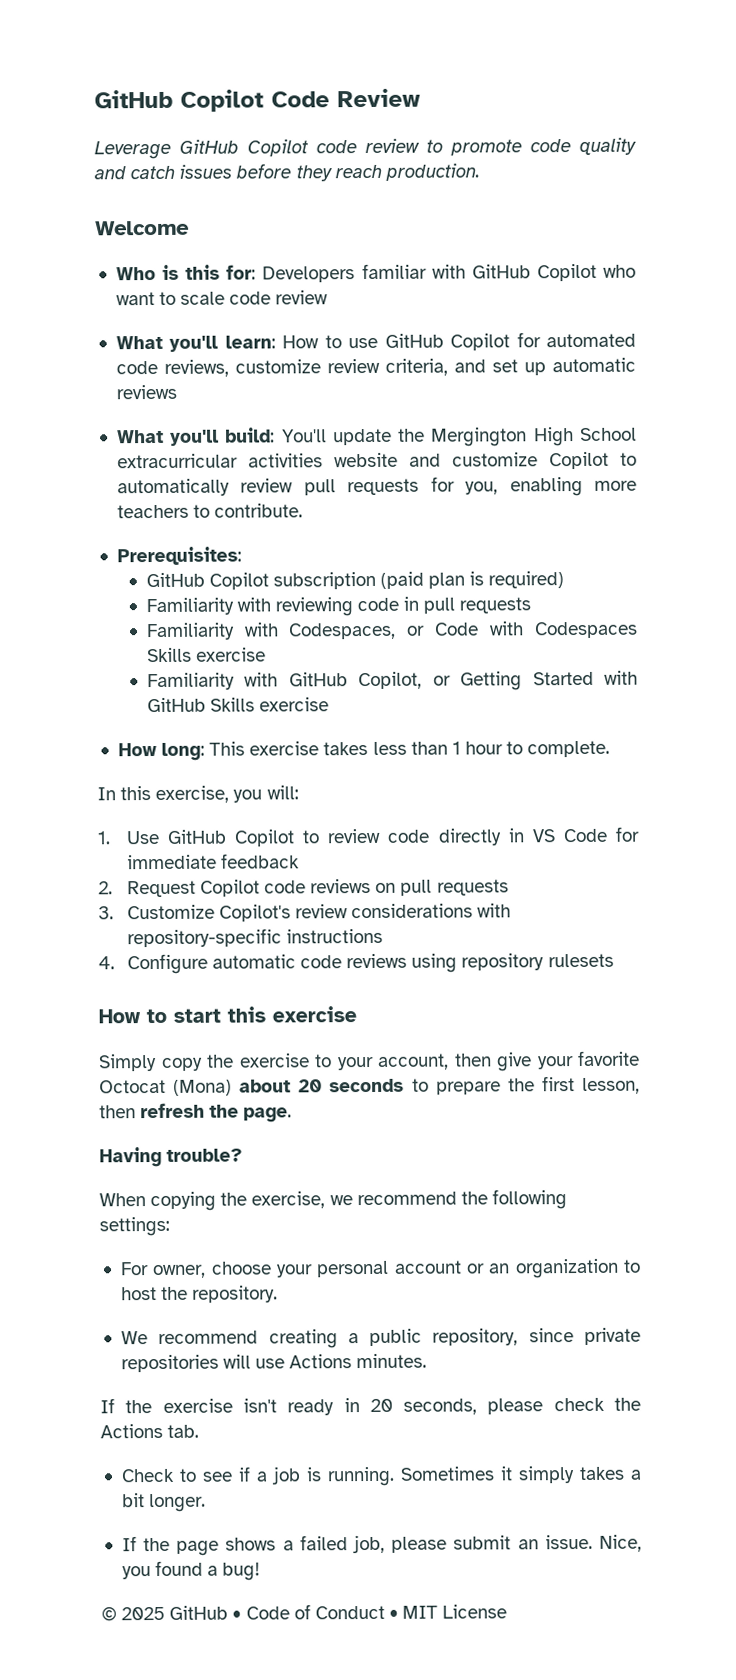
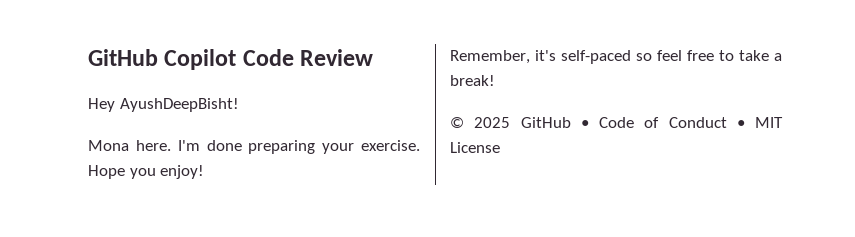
[94,137,637,160] [94,163,480,182] [95,220,190,236] [115,263,636,283] [115,290,329,306] [115,332,637,352] [115,357,636,377] [115,384,177,400] [116,427,637,447] [116,451,637,470] [116,476,637,497] [116,503,304,519] [116,546,242,566] [145,571,565,590] [145,596,532,617] [145,621,638,641] [146,647,266,663] [146,670,638,691] [146,697,329,713] [117,740,611,761] [97,785,299,803] [97,826,640,847] [126,853,300,870] [98,878,509,898] [98,903,512,922] [126,928,383,948] [98,953,614,975] [98,1006,357,1024] [99,1050,640,1072] [99,1076,641,1096] [99,1102,293,1123] [99,1146,244,1168] [99,1189,567,1212] [99,1216,170,1237] [119,1258,641,1279] [120,1285,279,1303] [120,1327,642,1349] [120,1353,428,1373] [100,1397,641,1416] [100,1423,200,1439] [120,1466,642,1487] [121,1493,207,1513] [121,1534,642,1556] [121,1560,261,1581] Leverage GitHub Copilot code review to promote code quality and catch issues before they reach production. // Welcome // Who is this for: Developers familiar with GitHub Copilot who want to scale code review // What you'll learn: How to use GitHub Copilot for automated code reviews, customize review criteria, and set up automatic reviews // What you'll build: You'll update the Mergington High School extracurricular activities website and customize Copilot to automatically review pull requests for you, enabling more teachers to contribute. // Prerequisites: // GitHub Copilot subscription (paid plan is required) // Familiarity with reviewing code in pull requests // Familiarity with Codespaces, or Code with Codespaces Skills exercise // Familiarity with GitHub Copilot, or Getting Started with GitHub Skills exercise // How long: This exercise takes less than 1 hour to complete. // In this exercise, you will: // 1. Use GitHub Copilot to review code directly in VS Code for immediate feedback // 2. Request Copilot code reviews on pull requests // 3. Customize Copilot's review considerations with repository-specific instructions // 4. Configure automatic code reviews using repository rulesets // How to start this exercise // Simply copy the exercise to your account, then give your favorite Octocat (Mona) about 20 seconds to prepare the first lesson, then refresh the page. // Having trouble? // When copying the exercise, we recommend the following settings: // For owner, choose your personal account or an organization to host the repository. // We recommend creating a public repository, since private repositories will use Actions minutes. // If the exercise isn't ready in 20 seconds, please check the Actions tab. // Check to see if a job is running. Sometimes it simply takes a bit longer. // If the page shows a failed job, please submit an issue. Nice, you found a bug! -> [88,98,239,112] [88,140,420,154] [88,165,205,179] [450,50,782,64] [450,75,495,86] Hey AyushDeepBisht! // Mona here. I'm done preparing your exercise. Hope you enjoy! // Remember, it's self-paced so feel free to take a break!

